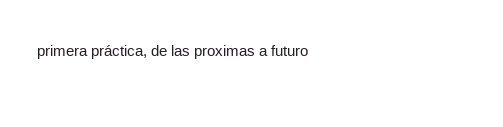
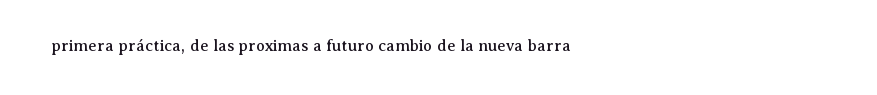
(309, 50) none -> [378,39,571,51] cambio de la nueva barra

